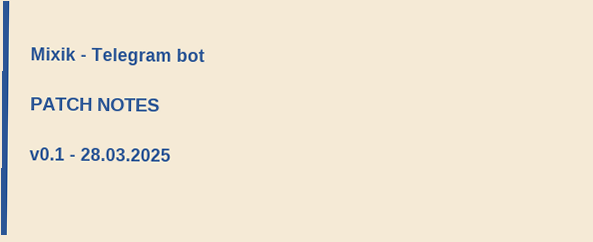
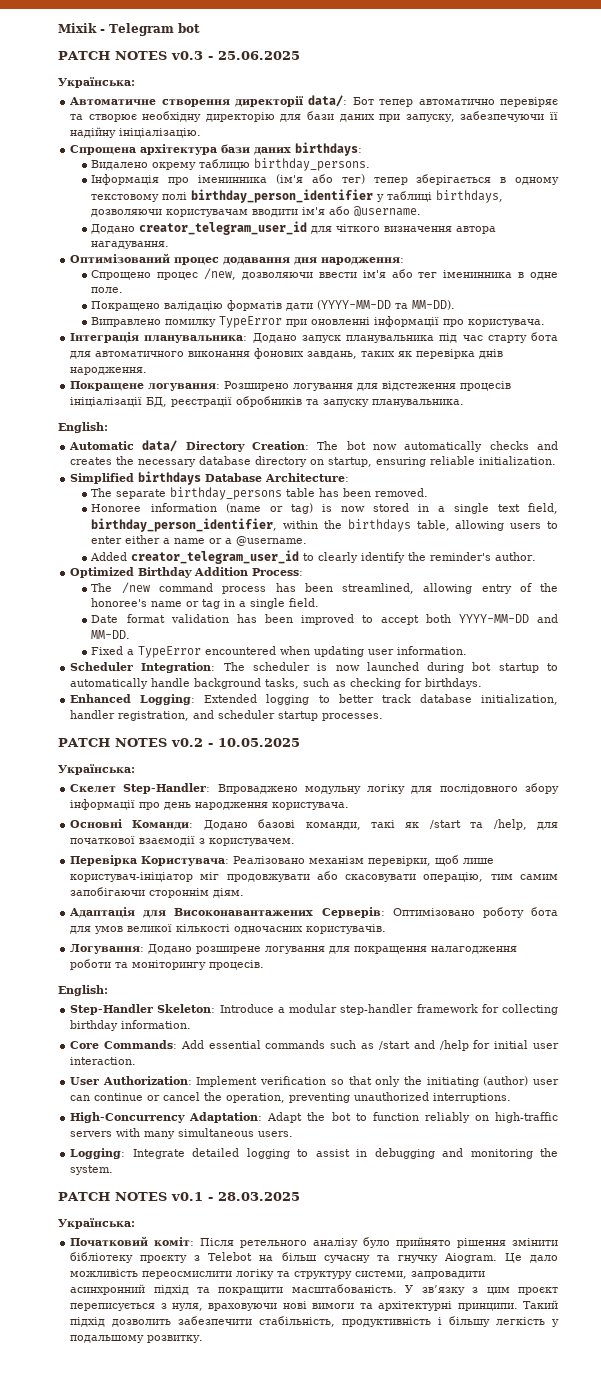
[29,147,171,162] // v0.1 - 28.03.2025 -> [171,51,300,60] [58,77,135,88] [70,95,558,107] [70,111,558,122] [70,127,202,138] [70,142,363,156] [91,158,371,171] [91,174,559,185] [91,189,504,203] [91,206,422,217] [91,221,497,235] [91,241,170,249] [70,253,405,265] [91,268,558,280] [91,287,124,293] [91,300,456,311] [91,316,546,328] [70,332,558,343] [70,348,504,359] [70,367,148,375] [70,381,512,391] [70,396,465,407] [58,422,108,433] [69,440,558,452] [70,456,557,467] [70,471,350,485] [91,487,429,500] [91,503,558,514] [91,518,559,532] [91,535,308,546] [90,550,537,564] [70,567,304,578] [91,582,558,594] [91,598,320,609] [91,614,558,625] [91,630,131,639] [91,646,468,658] [70,662,559,673] [70,678,483,689] [70,694,558,705] [70,710,384,721] [58,738,300,747] [58,764,135,775] [70,783,559,794] [70,799,350,810] [70,819,558,830] [70,836,296,846] [70,855,495,866] [70,871,558,882] [70,887,245,898] [70,907,558,918] [70,924,387,934] [70,944,518,954] [70,959,265,970] [58,985,108,996] [70,1004,558,1015] [70,1020,192,1031] [70,1040,559,1051] [70,1057,137,1065] [70,1076,559,1087] [70,1092,512,1103] [70,1112,559,1123] [70,1128,294,1139] [70,1148,558,1159] [70,1165,114,1175] [58,1192,300,1201] [58,1218,135,1229] [70,1236,558,1248] [70,1252,558,1263] [70,1269,486,1279] [70,1284,558,1295] [70,1300,558,1311] [70,1316,559,1327] [70,1335,204,1343] v0.3 - 25.06.2025 // Українська: // Автоматичне створення директорії data/: Бот тепер автоматично перевіряє та створює необхідну директорію для бази даних при запуску, забезпечуючи її надійну ініціалізацію. // Спрощена архітектура бази даних birthdays: // Видалено окрему таблицю birthday_persons. // Інформація про іменинника (ім'я або тег) тепер зберігається в одному текстовому полі birthday_person_identifier у таблиці birthdays, дозволяючи користувачам вводити ім'я або @username. // Додано creator_telegram_user_id для чіткого визначення автора нагадування. // Оптимізований процес додавання дня народження: // Спрощено процес /new, дозволяючи ввести ім'я або тег іменинника в одне поле. // Покращено валідацію форматів дати (YYYY-MM-DD та MM-DD). // Виправлено помилку TypeError при оновленні інформації про користувача. // Інтеграція планувальника: Додано запуск планувальника під час старту бота для автоматичного виконання фонових завдань, таких як перевірка днів народження. // Покращене логування: Розширено логування для відстеження процесів ініціалізації БД, реєстрації обробників та запуску планувальника. // English: // Automatic data/ Directory Creation: The bot now automatically checks and creates the necessary database directory on startup, ensuring reliable initialization. // Simplified birthdays Database Architecture: // The separate birthday_persons table has been removed. // Honoree information (name or tag) is now stored in a single text field, birthday_person_identifier, within the birthdays table, allowing users to enter either a name or a @username. // Added creator_telegram_user_id to clearly identify the reminder's author. // Optimized Birthday Addition Process: // The /new command process has been streamlined, allowing entry of the honoree's name or tag in a single field. // Date format validation has been improved to accept both YYYY-MM-DD and MM-DD. // Fixed a TypeError encountered when updating user information. // Scheduler Integration: The scheduler is now launched during bot startup to automatically handle background tasks, such as checking for birthdays. // Enhanced Logging: Extended logging to better track database initialization, handler registration, and scheduler startup processes. // PATCH NOTES v0.2 - 10.05.2025 // Українська: // Скелет Step-Handler: Впроваджено модульну логіку для послідовного збору інформації про день народження користувача. // Основні Команди: Додано базові команди, такі як /start та /help, для початкової взаємодії з користувачем. // Перевірка Користувача: Реалізовано механізм перевірки, щоб лише користувач-ініціатор міг продовжувати або скасовувати операцію, тим самим запобігаючи стороннім діям. // Адаптація для Високонавантажених Серверів: Оптимізовано роботу бота для умов великої кількості одночасних користувачів. // Логування: Додано розширене логування для покращення налагодження роботи та моніторингу процесів. // English: // Step-Handler Skeleton: Introduce a modular step-handler framework for collecting birthday information. // Core Commands: Add essential commands such as /start and /help for initial user interaction. // User Authorization: Implement verification so that only the initiating (author) user can continue or cancel the operation, preventing unauthorized interruptions. // High-Concurrency Adaptation: Adapt the bot to function reliably on high-traffic servers with many simultaneous users. // Logging: Integrate detailed logging to assist in debugging and monitoring the system. // PATCH NOTES v0.1 - 28.03.2025 // Українська: // Початковий коміт: Після ретельного аналізу було прийнято рішення змінити бібліотеку проєкту з Telebot на більш сучасну та гнучку Aiogram. Це дало можливість переосмислити логіку та структуру системи, запровадити асинхронний підхід та покращити масштабованість. У зв’язку з цим проєкт переписується з нуля, враховуючи нові вимоги та архітектурні принципи. Такий підхід дозволить забезпечити стабільність, продуктивність і більшу легкість у подальшому розвитку.

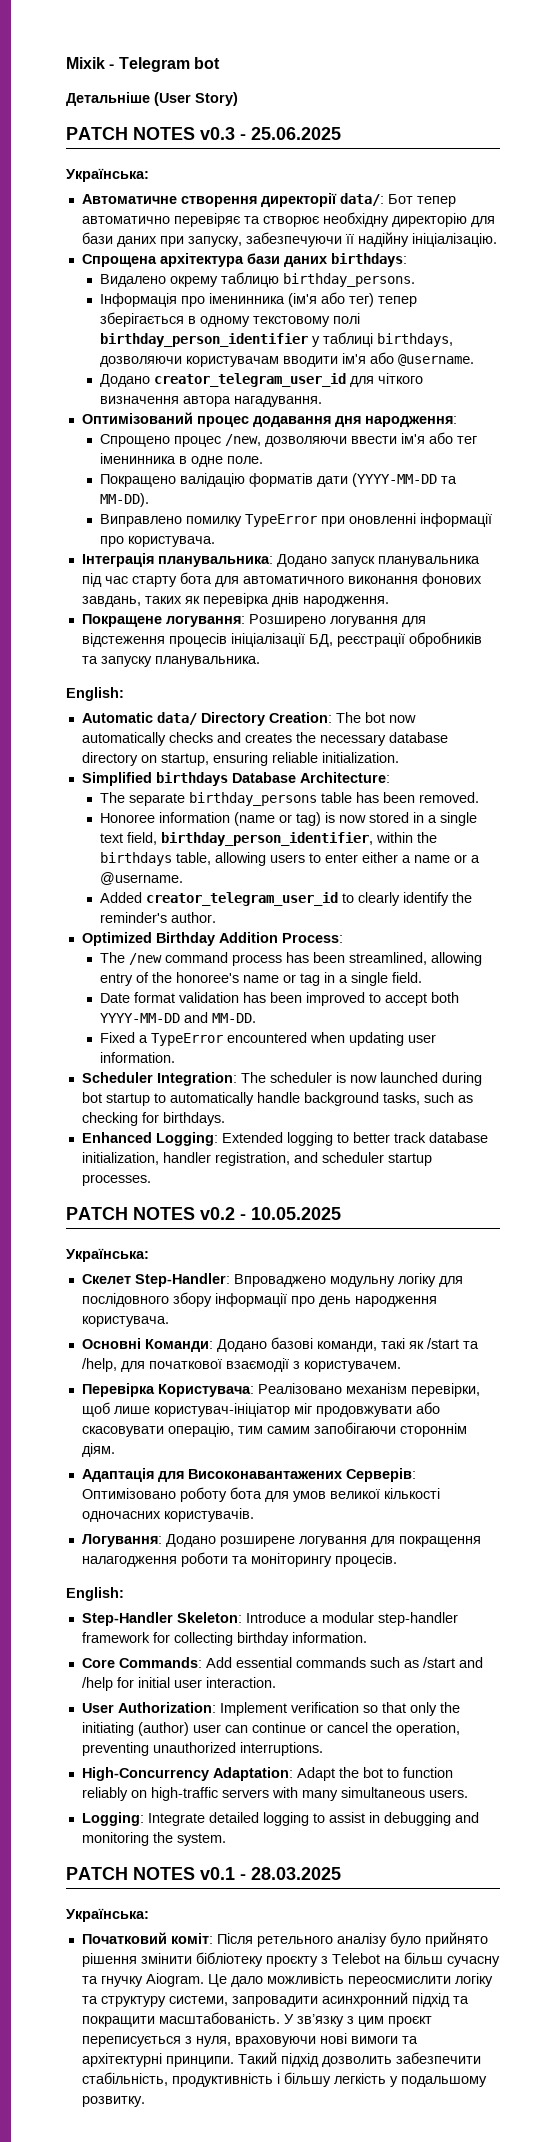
(200, 28) none -> [66,92,238,106] // Детальніше (User Story)

